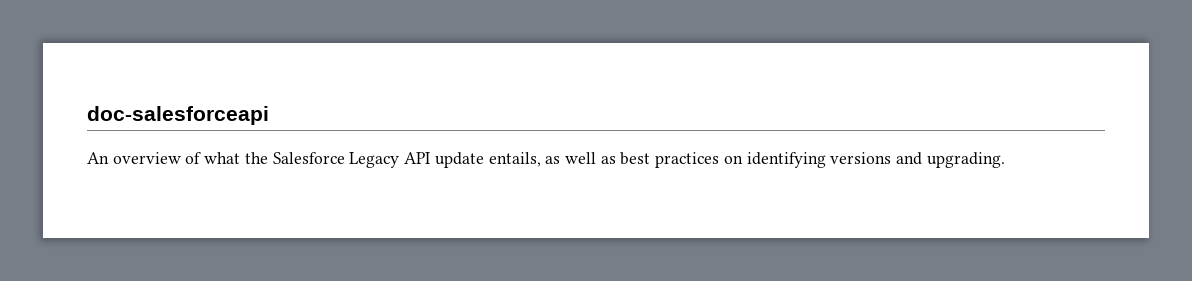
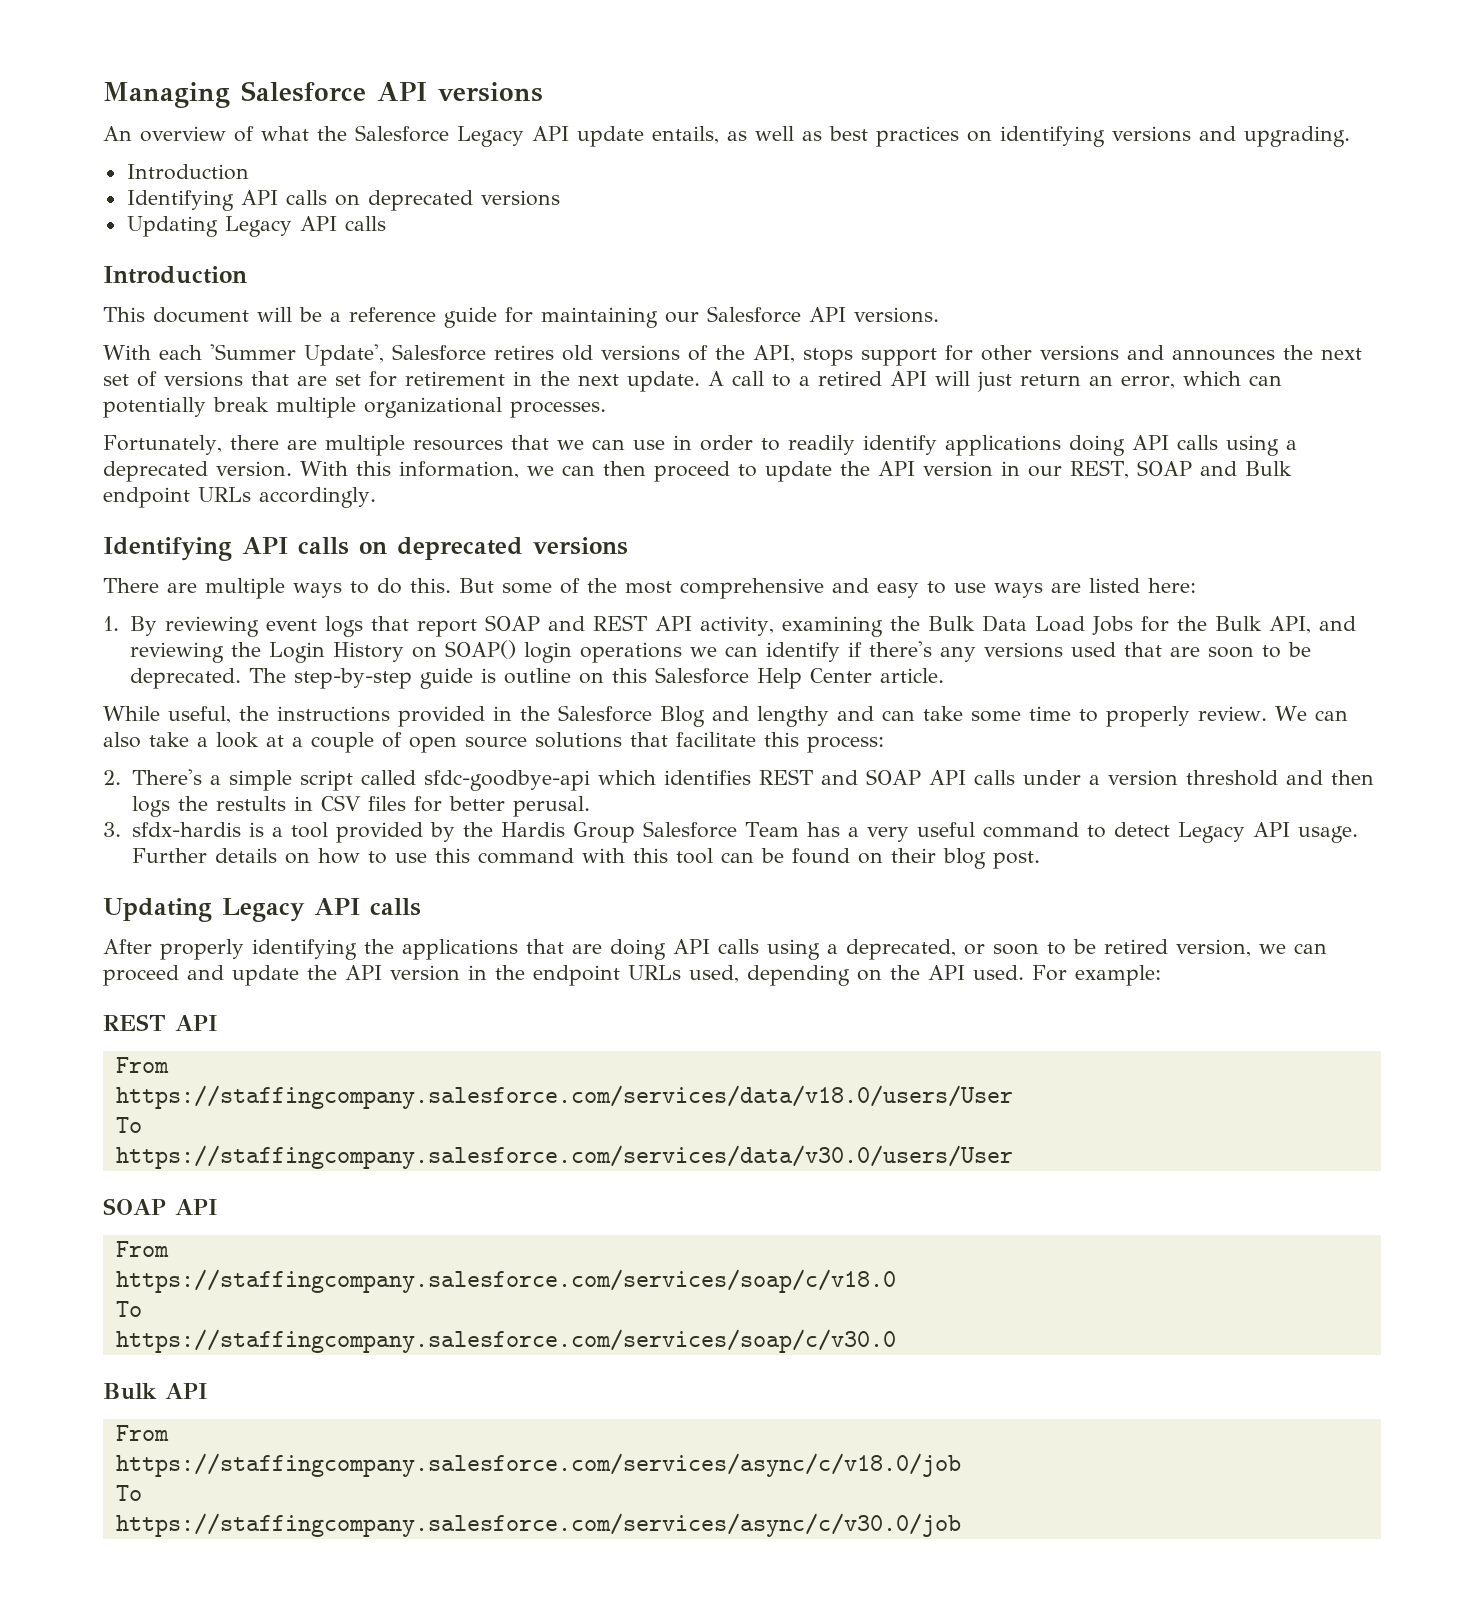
[87,106,269,125] doc-salesforceapi -> [103,81,543,108] Managing Salesforce API versions
(1005, 160) none -> [126,164,249,180] [126,190,560,211] [126,216,386,237] [103,266,247,284] [103,306,939,328] [103,344,1362,366] [103,371,1282,392] [103,397,606,418] [103,435,1297,456] [103,460,1292,482] [103,487,376,508] [103,537,628,561] [103,578,1196,599] [103,615,1356,637] [129,640,1311,663] [129,667,944,689] [103,705,1348,727] [103,732,884,753] [103,769,1374,791] [131,795,590,817] [103,821,1358,843] [131,848,1040,869] [103,898,421,922] [103,939,1327,960] [103,965,1161,986] [103,1014,218,1031] [115,1057,169,1073] [115,1085,1013,1109] [115,1117,142,1133] [115,1145,1013,1169] [103,1198,218,1215] [115,1241,169,1257] [115,1269,896,1293] [115,1301,142,1317] [115,1329,896,1353] [103,1383,208,1400] [115,1425,169,1441] [115,1453,961,1477] [115,1485,142,1501] [115,1513,961,1537] // Introduction // Identifying API calls on deprecated versions // Updating Legacy API calls // Introduction // This document will be a reference guide for maintaining our Salesforce API versions. // With each 'Summer Update', Salesforce retires old versions of the API, stops support for other versions and announces the next set of versions that are set for retirement in the next update. A call to a retired API will just return an error, which can potentially break multiple organizational processes. // Fortunately, there are multiple resources that we can use in order to readily identify applications doing API calls using a deprecated version. With this information, we can then proceed to update the API version in our REST, SOAP and Bulk endpoint URLs accordingly. // Identifying API calls on deprecated versions // There are multiple ways to do this. But some of the most comprehensive and easy to use ways are listed here: // 1. By reviewing event logs that report SOAP and REST API activity, examining the Bulk Data Load Jobs for the Bulk API, and reviewing the Login History on SOAP() login operations we can identify if there's any versions used that are soon to be deprecated. The step-by-step guide is outline on this Salesforce Help Center article. // While useful, the instructions provided in the Salesforce Blog and lengthy and can take some time to properly review. We can also take a look at a couple of open source solutions that facilitate this process: // 2. There's a simple script called sfdc-goodbye-api which identifies REST and SOAP API calls under a version threshold and then logs the restults in CSV files for better perusal. // 3. sfdx-hardis is a tool provided by the Hardis Group Salesforce Team has a very useful command to detect Legacy API usage. Further details on how to use this command with this tool can be found on their blog post. // Updating Legacy API calls // After properly identifying the applications that are doing API calls using a deprecated, or soon to be retired version, we can proceed and update the API version in the endpoint URLs used, depending on the API used. For example: // REST API // From // https://staffingcompany.salesforce.com/services/data/v18.0/users/User // To // https://staffingcompany.salesforce.com/services/data/v30.0/users/User // SOAP API // From // https://staffingcompany.salesforce.com/services/soap/c/v18.0 // To // https://staffingcompany.salesforce.com/services/soap/c/v30.0 // Bulk API // From // https://staffingcompany.salesforce.com/services/async/c/v18.0/job // To // https://staffingcompany.salesforce.com/services/async/c/v30.0/job

